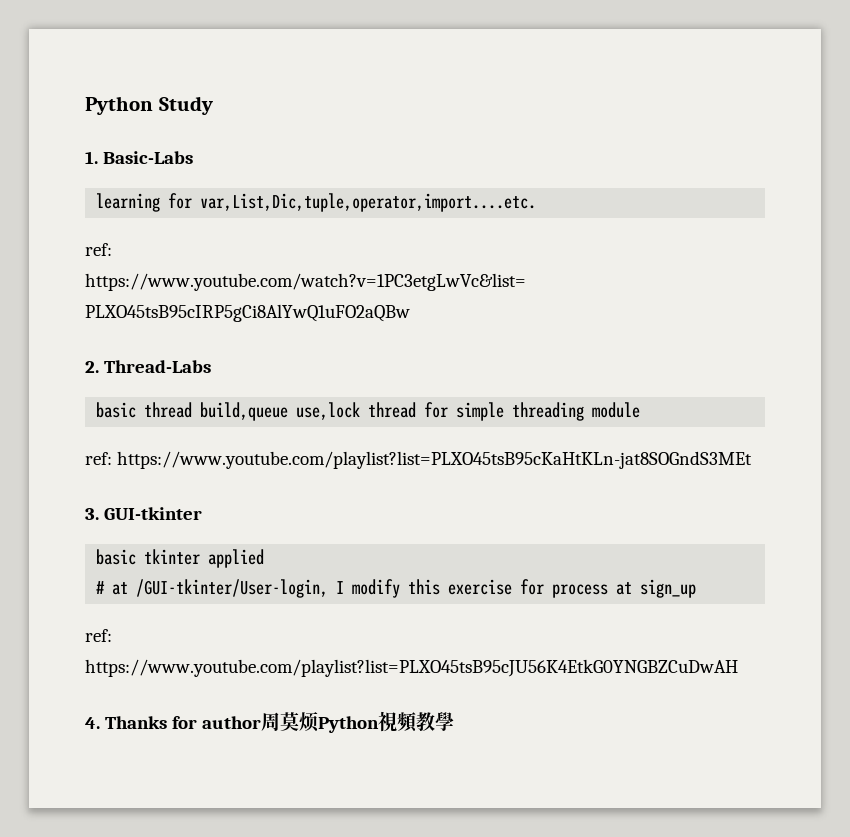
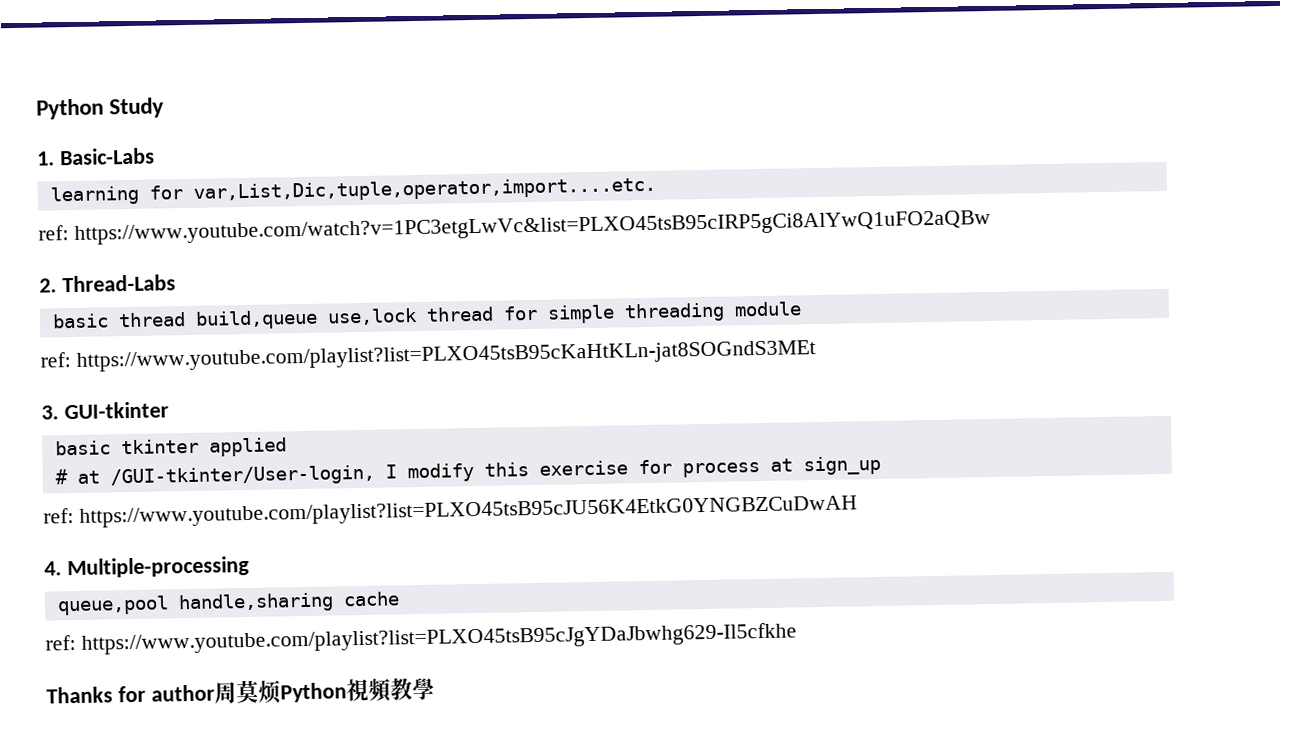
(100, 723) none -> [66,555,250,579] [56,591,400,616] [45,622,797,655] Multiple-processing // queue,pool handle,sharing cache // ref: https://www.youtube.com/playlist?list=PLXO45tsB95cJgYDaJbwhg629-Il5cfkhe //

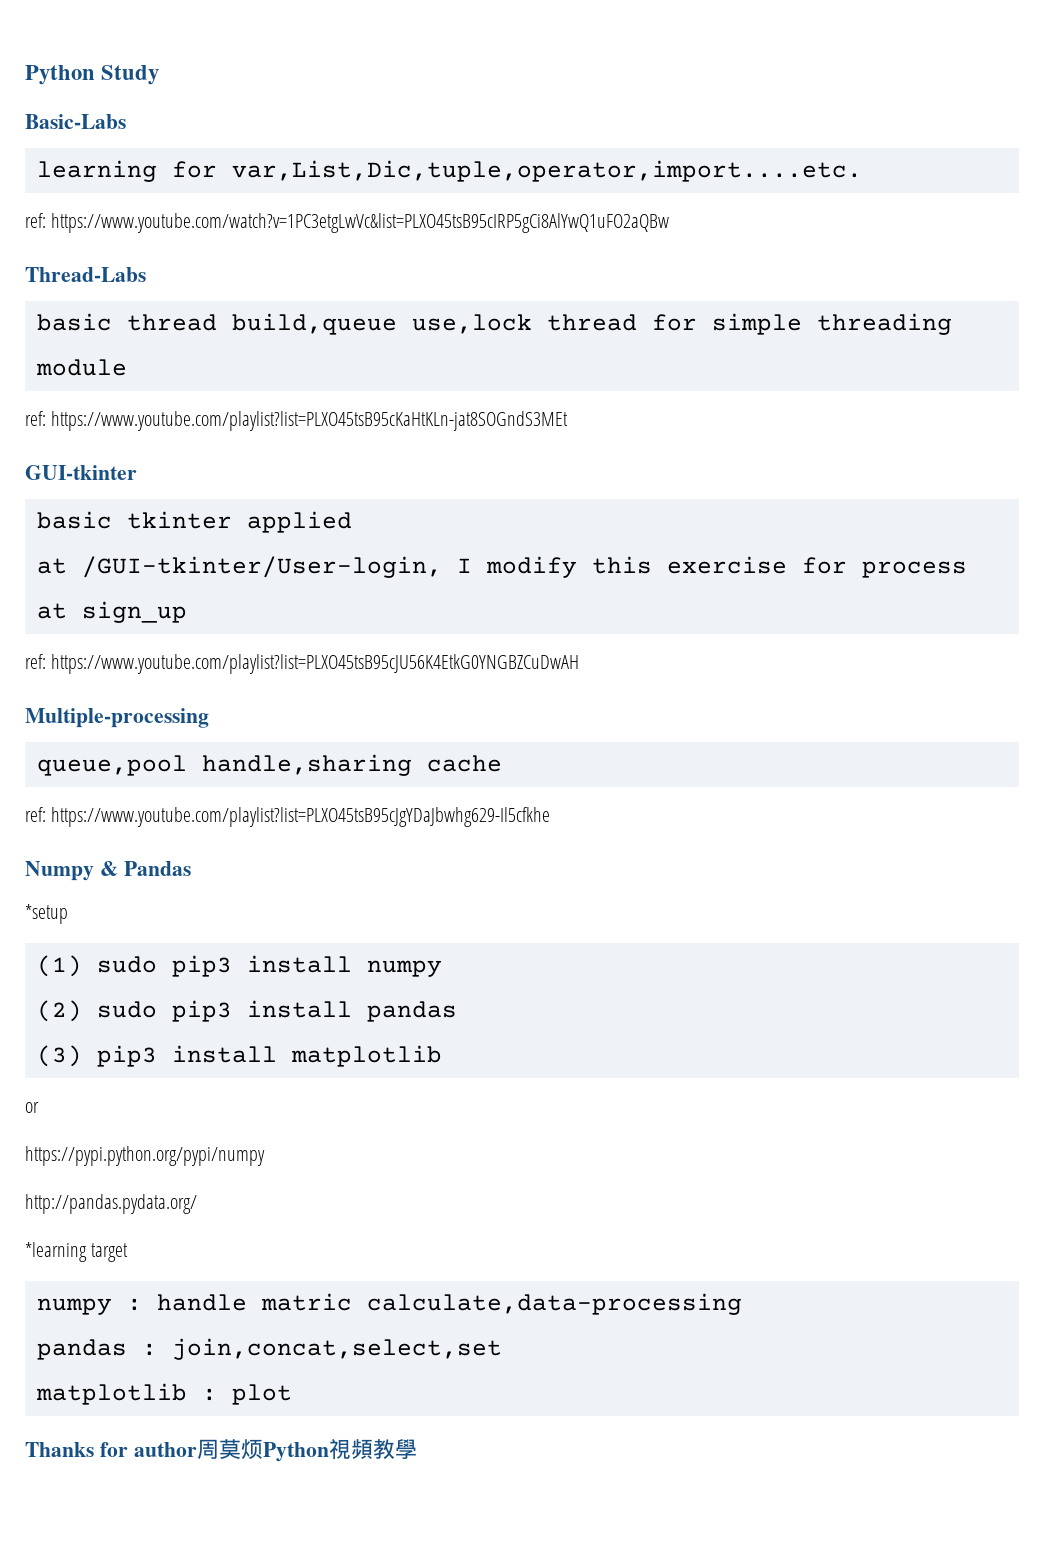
[37,151,55,166] 1. -> (160, 75) none
[39,278,57,293] 2. -> (670, 223) none
[41,405,59,420] 3. -> (569, 421) none
[54,469,68,485] # -> (352, 522) none
[44,561,62,576] 4. -> (580, 664) none
(797, 638) none -> [25,861,191,881] [25,904,68,924] [37,955,442,977] [37,1000,457,1022] [37,1045,442,1067] [25,1102,39,1113] [25,1146,265,1166] [25,1194,197,1214] [25,1242,129,1262] [37,1293,742,1315] [37,1338,502,1360] [36,1383,292,1405] // Numpy & Pandas // *setup // (1) sudo pip3 install numpy // (2) sudo pip3 install pandas // (3) pip3 install matplotlib // or // https://pypi.python.org/pypi/numpy // http://pandas.pydata.org/ // *learning target // numpy : handle matric calculate,data-processing // pandas : join,concat,select,set // matplotlib : plot

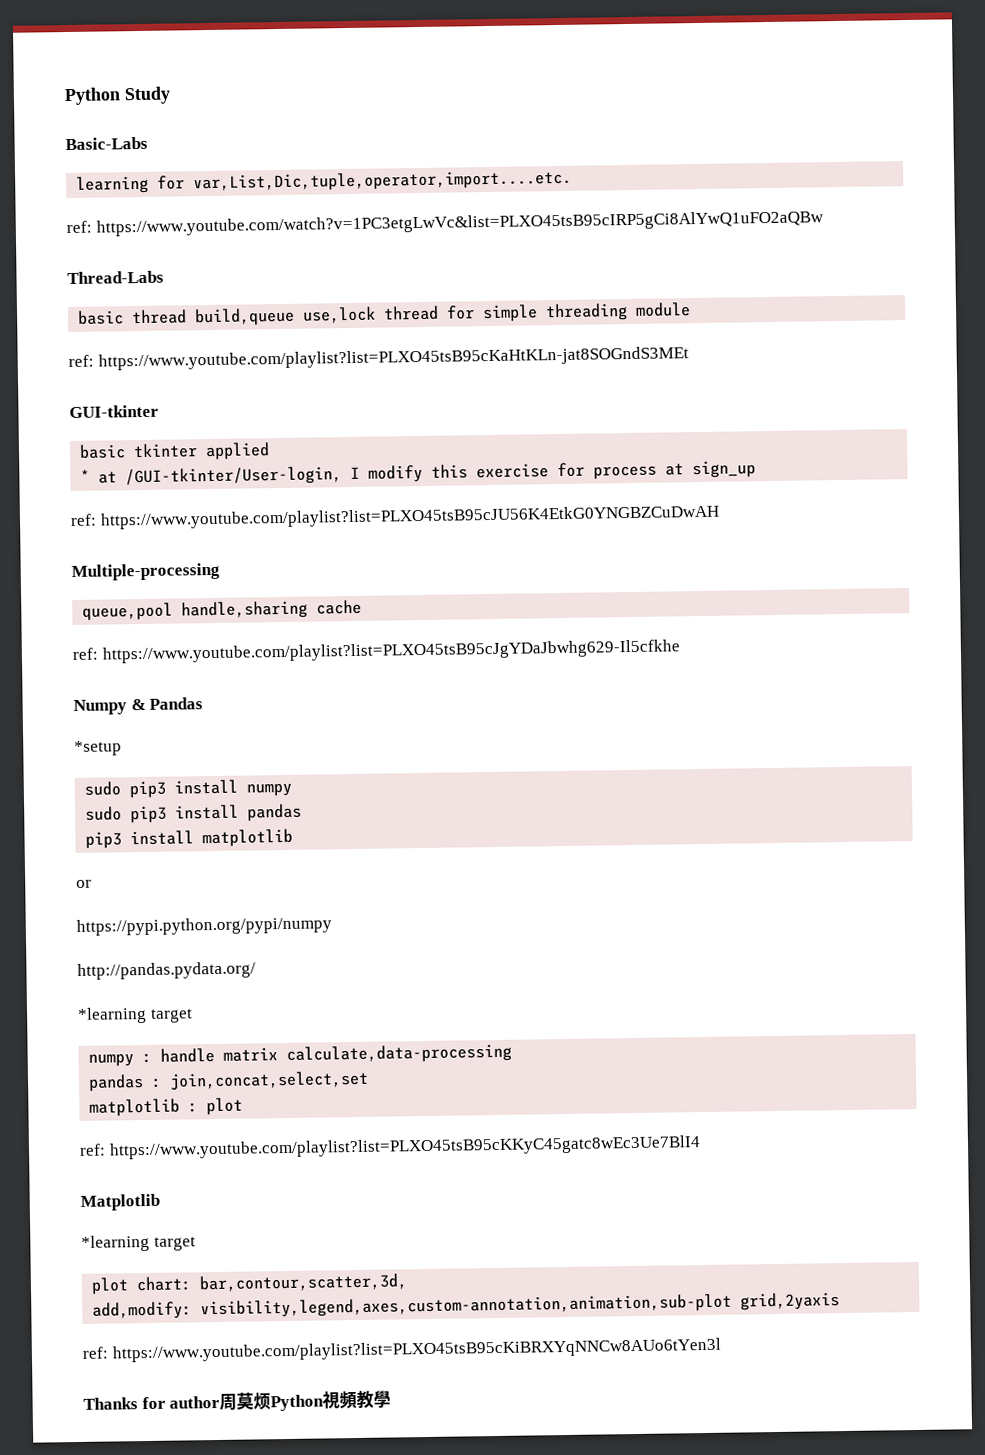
(352, 522) none -> [80,469,91,483] *
[37,955,82,977] (1) -> (122, 748) none
[37,1000,82,1022] (2) -> (293, 789) none
[37,1045,82,1067] (3) -> (303, 812) none
[261,1293,352,1311] matric -> [223,1047,279,1062] matrix
(292, 1394) none -> [79,1135,701,1160] [80,1193,160,1211] [81,1234,196,1252] [91,1273,409,1295] [92,1292,841,1320] [82,1337,721,1363] // ref: https://www.youtube.com/playlist?list=PLXO45tsB95cKKyC45gatc8wEc3Ue7BlI4 // Matplotlib // *learning target // plot chart: bar,contour,scatter,3d, // add,modify: visibility,legend,axes,custom-annotation,animation,sub-plot grid,2yaxis // ref: https://www.youtube.com/playlist?list=PLXO45tsB95cKiBRXYqNNCw8AUo6tYen3l

